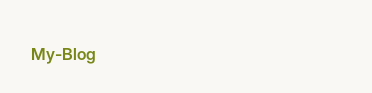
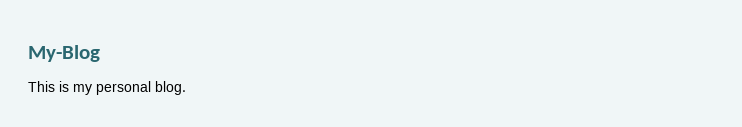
(96, 56) none -> [28,81,186,95] // This is my personal blog.

